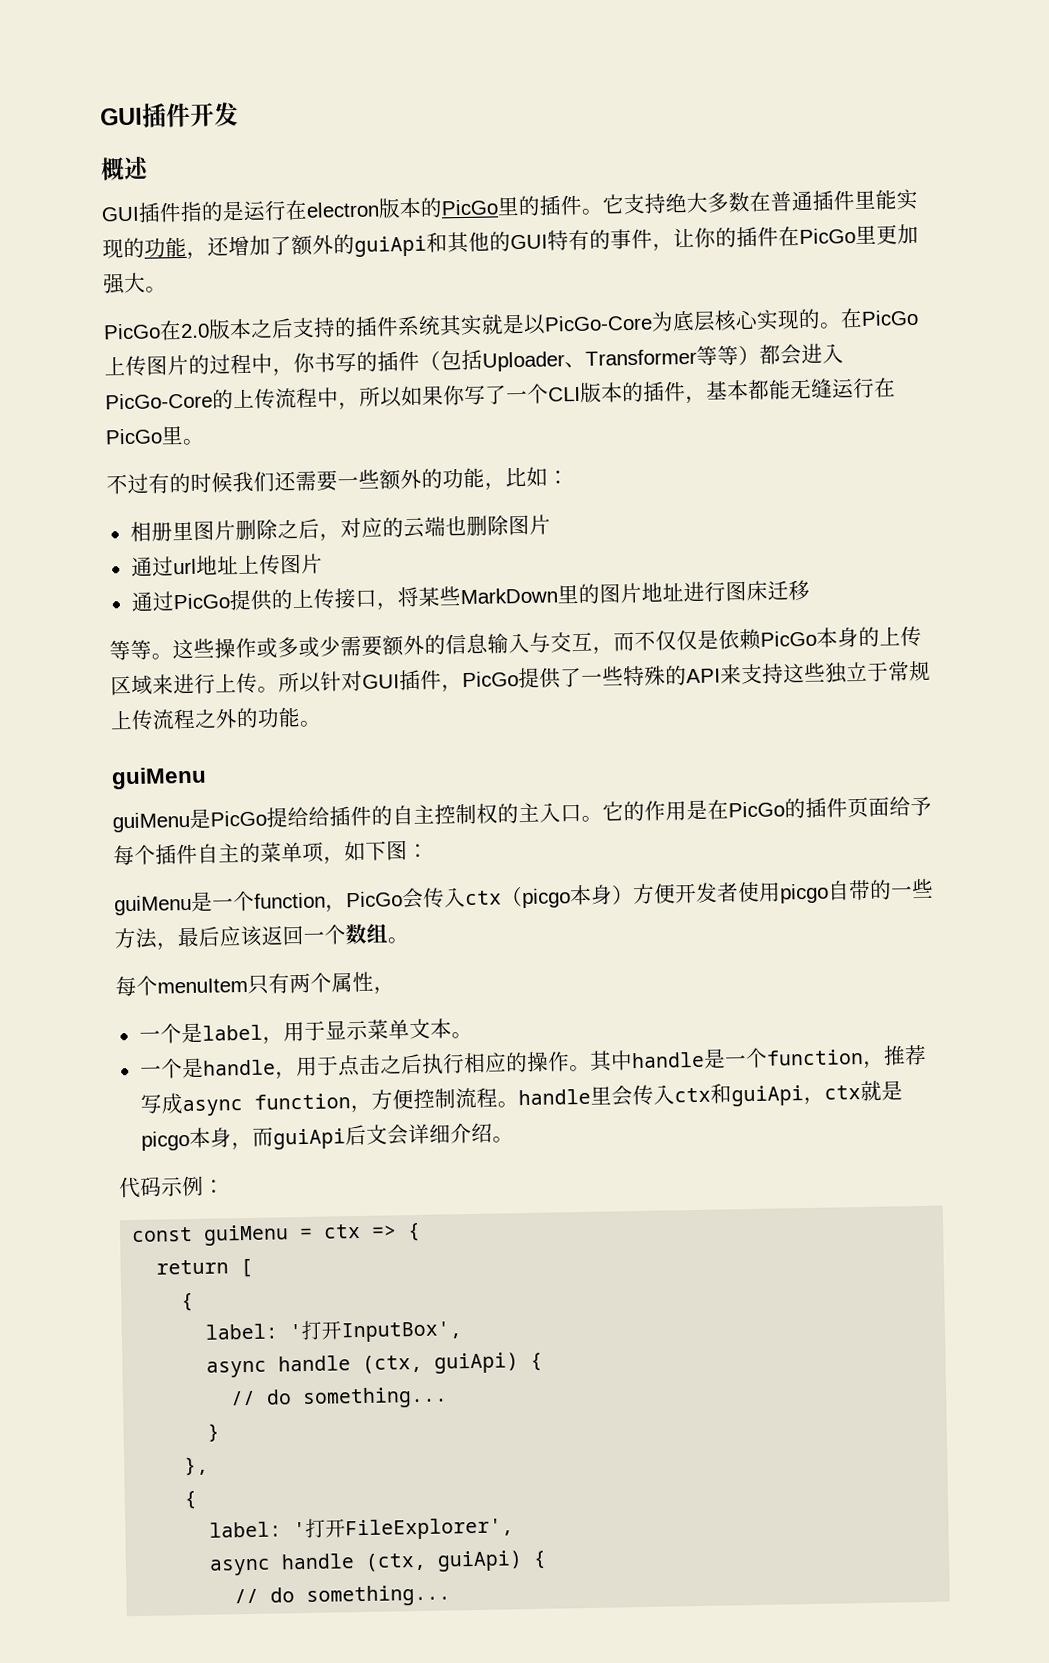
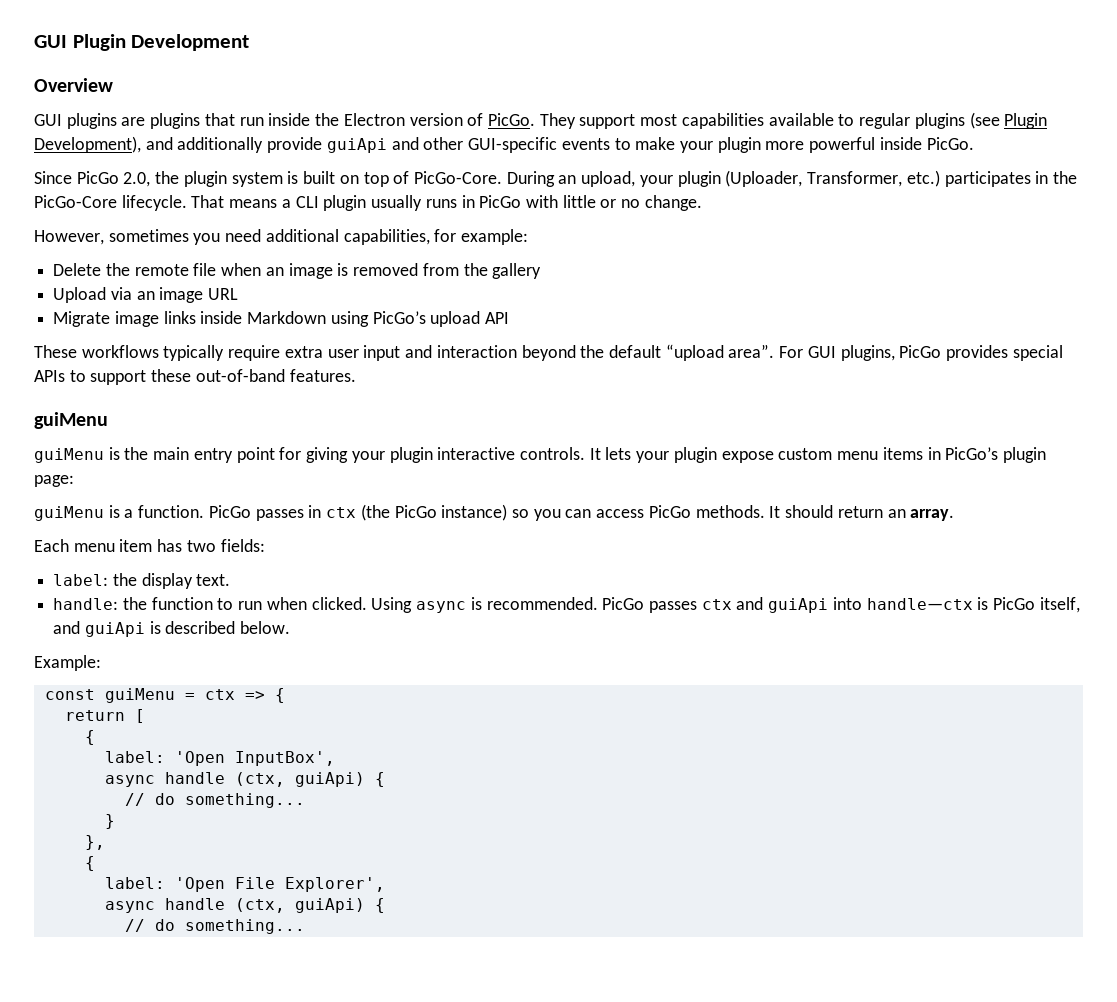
[100,101,239,128] [100,156,149,181] [101,188,918,223] [102,223,919,260] [102,272,167,295] [103,307,919,341] [104,343,844,377] [105,377,896,411] [105,426,205,446] [106,466,569,495] [129,514,551,542] [130,553,323,577] [130,579,810,612] [109,625,922,661] [110,660,931,696] [110,706,322,730] [111,766,207,790] [112,796,932,833] [113,840,429,866] [114,878,934,916] [114,923,409,951] [115,971,395,997] [138,1018,473,1045] [139,1044,927,1080] [139,1080,903,1117] [140,1122,514,1151] [119,1175,225,1199] GUI插件开发 // 概述 // GUI插件指的是运行在electron版本的PicGo里的插件。它支持绝大多数在普通插件里能实现的功能，还增加了额外的guiApi和其他的GUI特有的事件，让你的插件在PicGo里更加强大。 // PicGo在2.0版本之后支持的插件系统其实就是以PicGo-Core为底层核心实现的。在PicGo上传图片的过程中，你书写的插件（包括Uploader、Transformer等等）都会进入PicGo-Core的上传流程中，所以如果你写了一个CLI版本的插件，基本都能无缝运行在PicGo里。 // 不过有的时候我们还需要一些额外的功能，比如： // 相册里图片删除之后，对应的云端也删除图片 // 通过url地址上传图片 // 通过PicGo提供的上传接口，将某些MarkDown里的图片地址进行图床迁移 // 等等。这些操作或多或少需要额外的信息输入与交互，而不仅仅是依赖PicGo本身的上传区域来进行上传。所以针对GUI插件，PicGo提供了一些特殊的API来支持这些独立于常规上传流程之外的功能。 // guiMenu // guiMenu是PicGo提给给插件的自主控制权的主入口。它的作用是在PicGo的插件页面给予每个插件自主的菜单项，如下图： // guiMenu是一个function，PicGo会传入ctx（picgo本身）方便开发者使用picgo自带的一些方法，最后应该返回一个数组。 // 每个menuItem只有两个属性， // 一个是label，用于显示菜单文本。 // 一个是handle，用于点击之后执行相应的操作。其中handle是一个function，推荐写成async function，方便控制流程。handle里会传入ctx和guiApi，ctx就是picgo本身，而guiApi后文会详细介绍。 // 代码示例： -> [34,34,250,51] [34,78,113,92] [34,112,1048,129] [34,136,974,153] [34,170,1077,187] [34,195,702,211] [34,229,529,245] [53,263,542,279] [53,287,239,303] [53,311,510,327] [34,344,1063,361] [34,369,356,385] [34,412,108,429] [34,447,1046,463] [34,475,74,487] [34,504,955,521] [34,539,265,552] [53,573,231,589] [53,597,1080,613] [53,621,291,637] [34,655,101,671] GUI Plugin Development // Overview // GUI plugins are plugins that run inside the Electron version of PicGo. They support most capabilities available to regular plugins (see Plugin Development), and additionally provide guiApi and other GUI-specific events to make your plugin more powerful inside PicGo. // Since PicGo 2.0, the plugin system is built on top of PicGo-Core. During an upload, your plugin (Uploader, Transformer, etc.) participates in the PicGo-Core lifecycle. That means a CLI plugin usually runs in PicGo with little or no change. // However, sometimes you need additional capabilities, for example: // Delete the remote file when an image is removed from the gallery // Upload via an image URL // Migrate image links inside Markdown using PicGo’s upload API // These workflows typically require extra user input and interaction beyond the default “upload area”. For GUI plugins, PicGo provides special APIs to support these out-of-band features. // guiMenu // guiMenu is the main entry point for giving your plugin interactive controls. It lets your plugin expose custom menu items in PicGo’s plugin page: // guiMenu is a function. PicGo passes in ctx (the PicGo instance) so you can access PicGo methods. It should return an array. // Each menu item has two fields: // label: the display text. // handle: the function to run when clicked. Using async is recommended. PicGo passes ctx and guiApi into handle—ctx is PicGo itself, and guiApi is described below. // Example:
[289,1320,344,1341] '打开 -> [174,751,225,766] 'Open
[293,1517,515,1541] '打开FileExplorer', -> [174,877,385,892] 'Open File Explorer',

